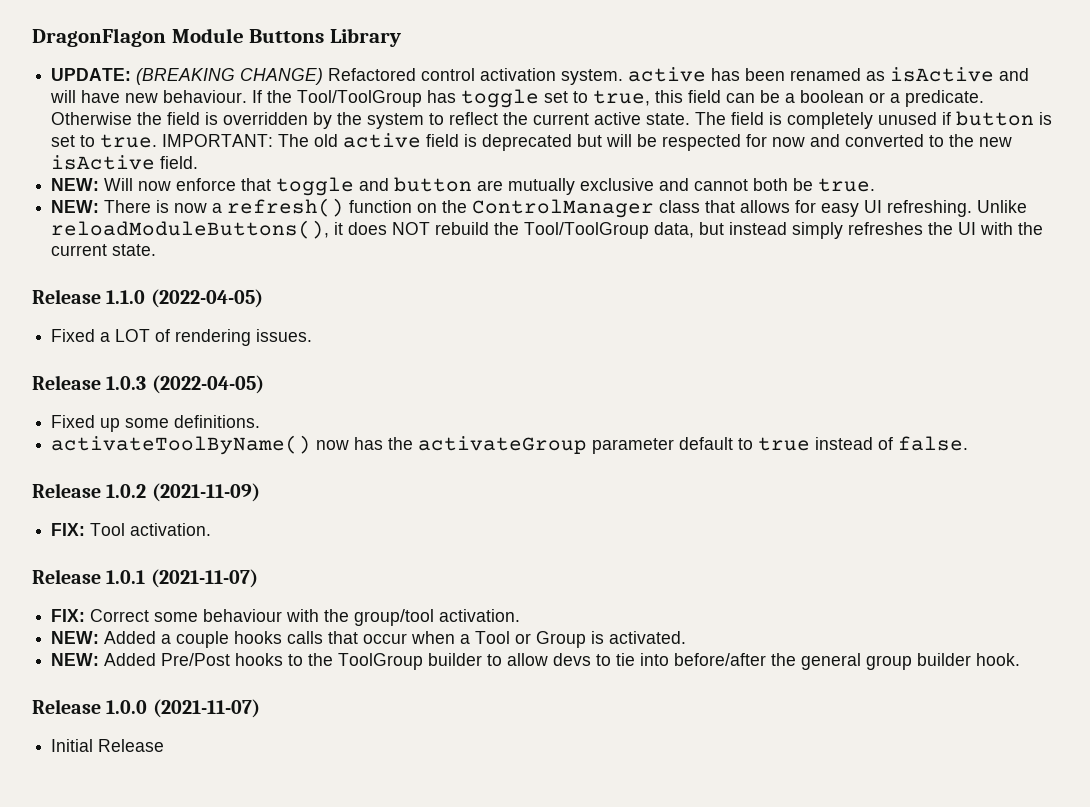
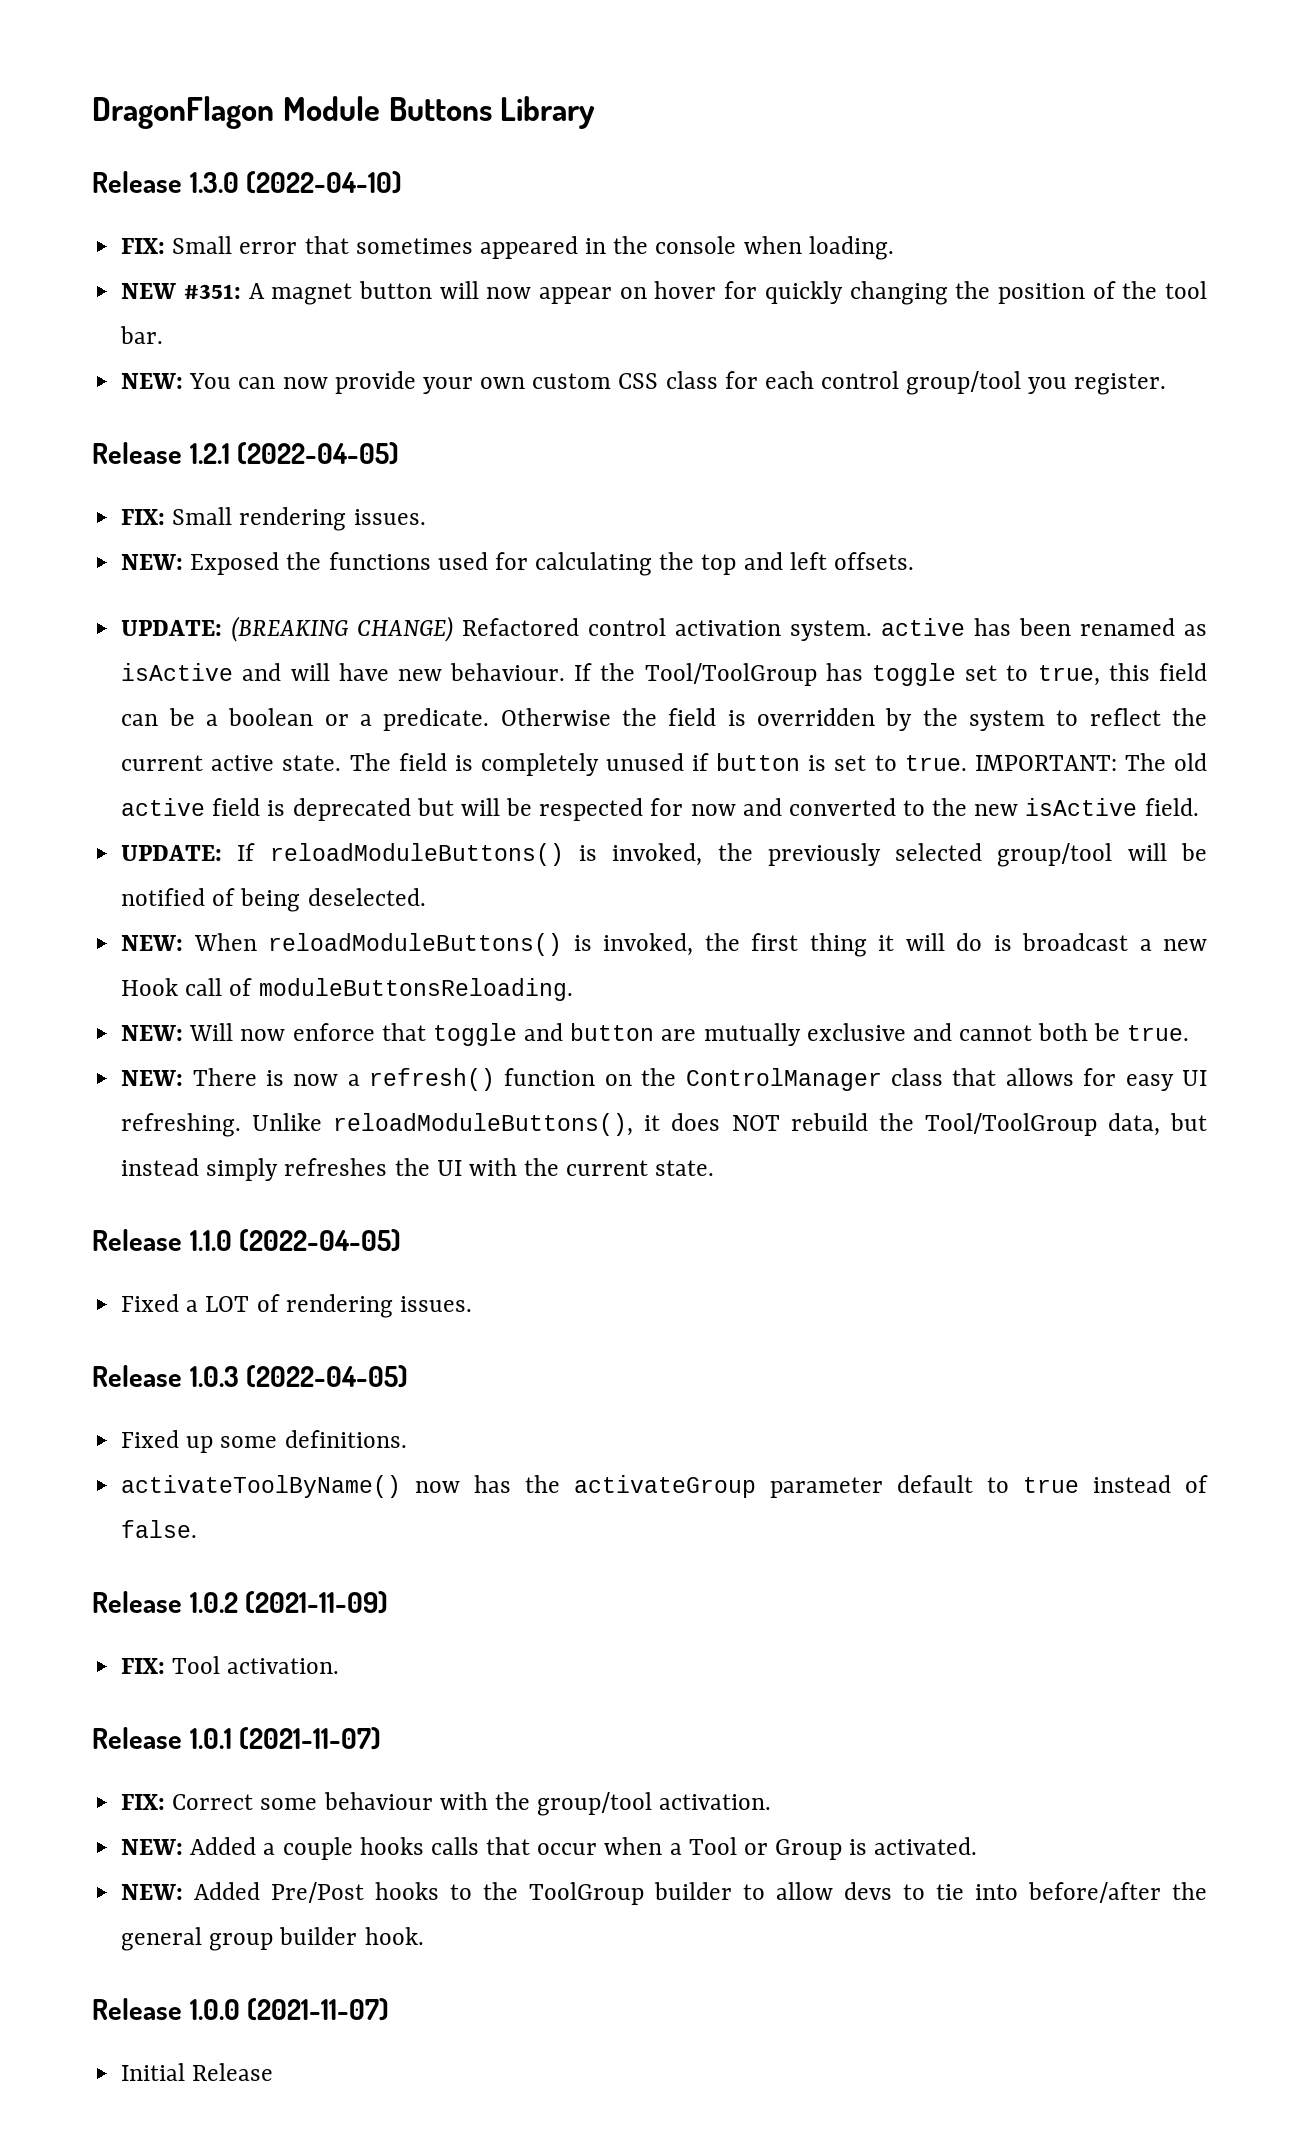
(401, 37) none -> [92,171,403,194] [121,236,894,260] [121,281,1208,305] [120,326,164,344] [121,371,1167,395] [92,442,400,465] [121,507,426,531] [121,552,914,576] // Release 1.3.0 (2022-04-10) // FIX: Small error that sometimes appeared in the console when loading. // NEW #351: A magnet button will now appear on hover for quickly changing the position of the tool bar. // NEW: You can now provide your own custom CSS class for each control group/tool you register. // Release 1.2.1 (2022-04-05) // FIX: Small rendering issues. // NEW: Exposed the functions used for calculating the top and left offsets.
(199, 162) none -> [121,843,1207,867] [121,888,426,912] [121,933,1207,957] [121,978,573,1001] // UPDATE: If reloadModuleButtons() is invoked, the previously selected group/tool will be notified of being deselected. // NEW: When reloadModuleButtons() is invoked, the first thing it will do is broadcast a new Hook call of moduleButtonsReloading.

